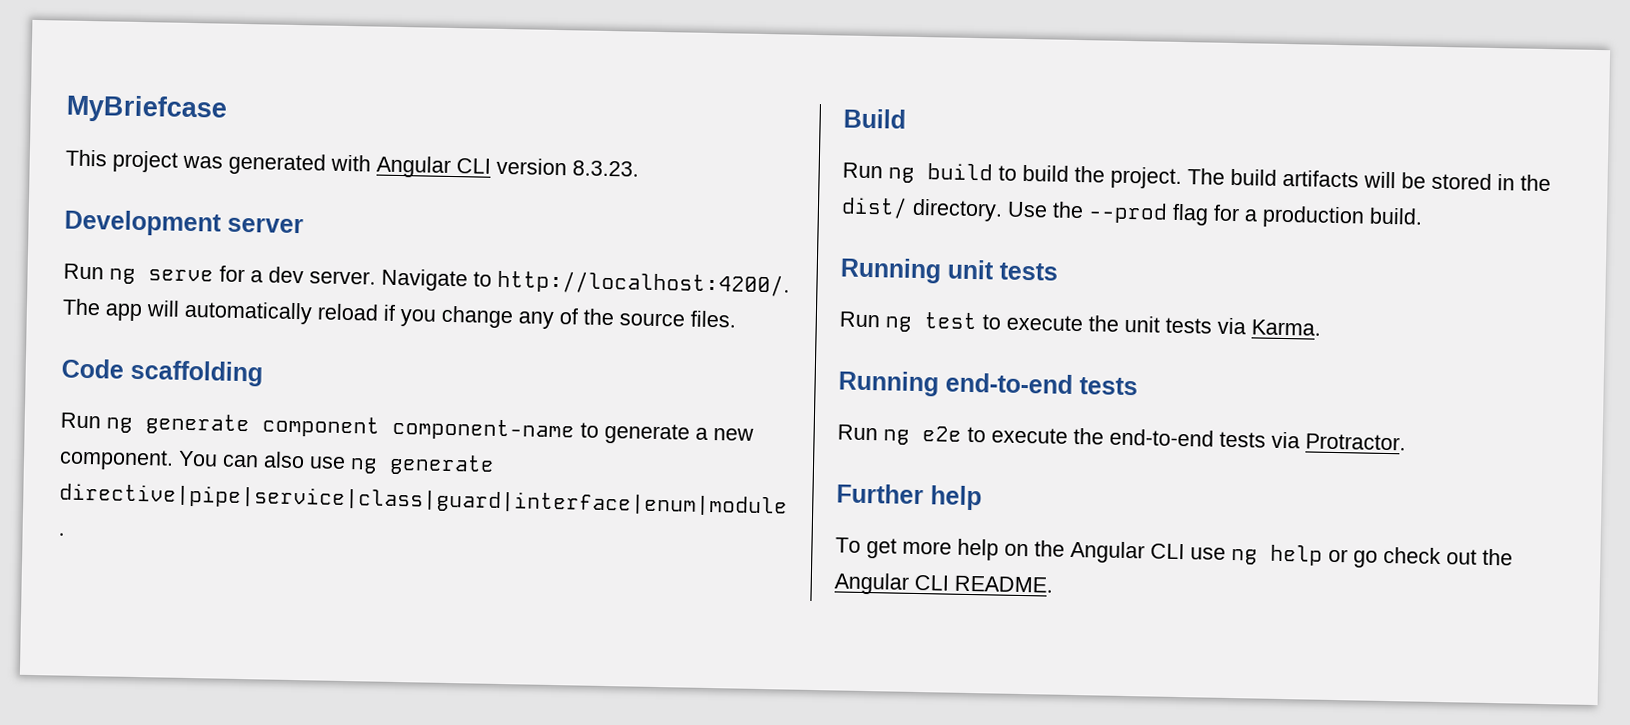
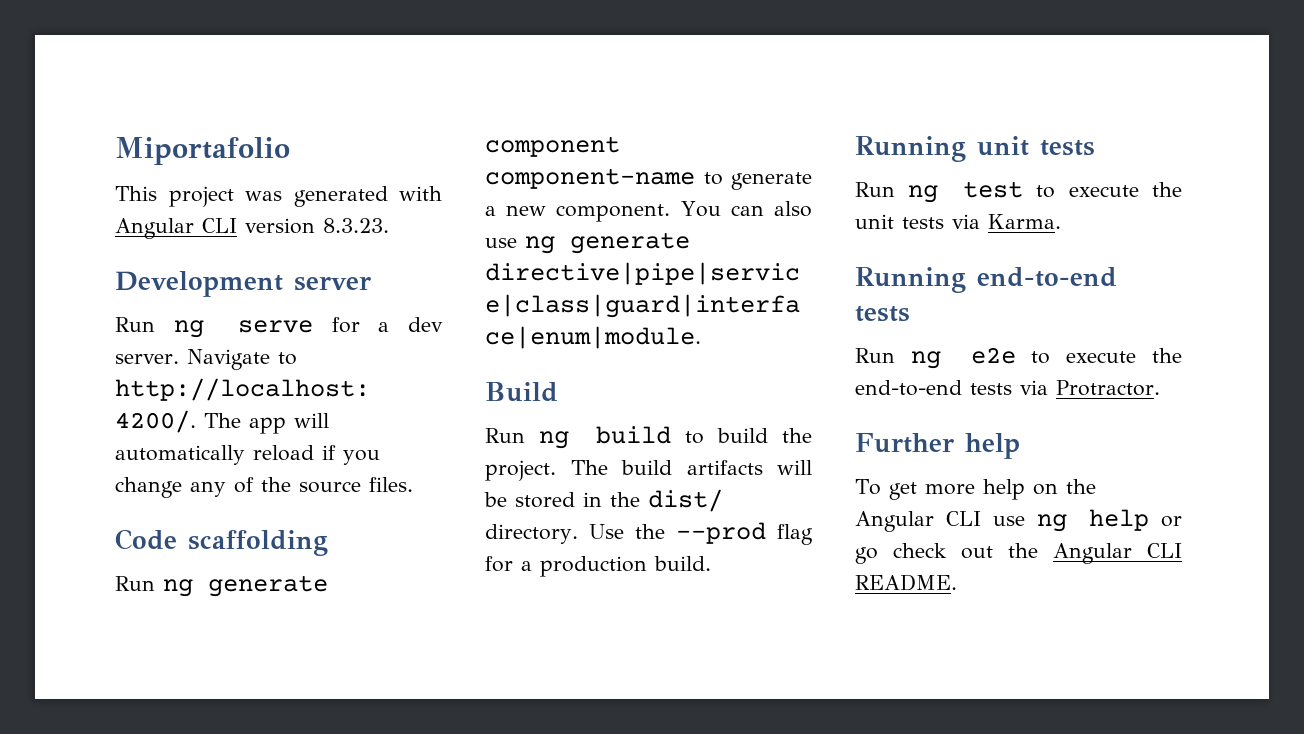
[66,94,227,124] MyBriefcase -> [115,137,290,165] Miportafolio

